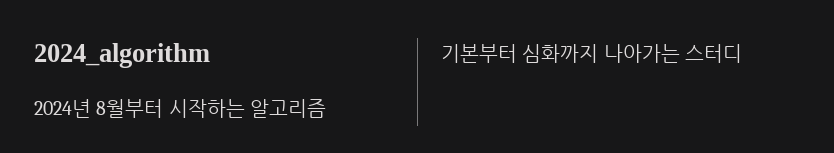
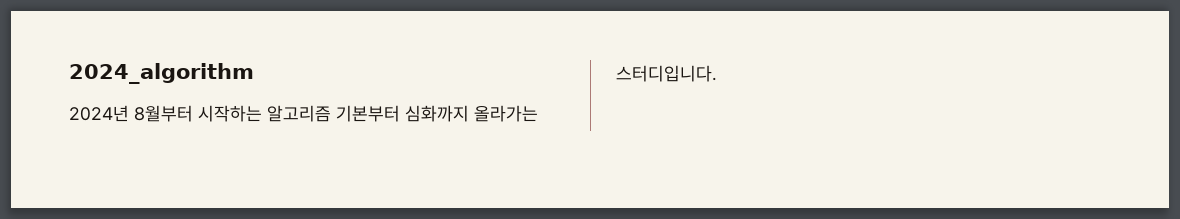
[603,44,743,63] 나아가는 스터디 -> [474,105,538,122] [616,65,717,82] 올라가는 스터디입니다.

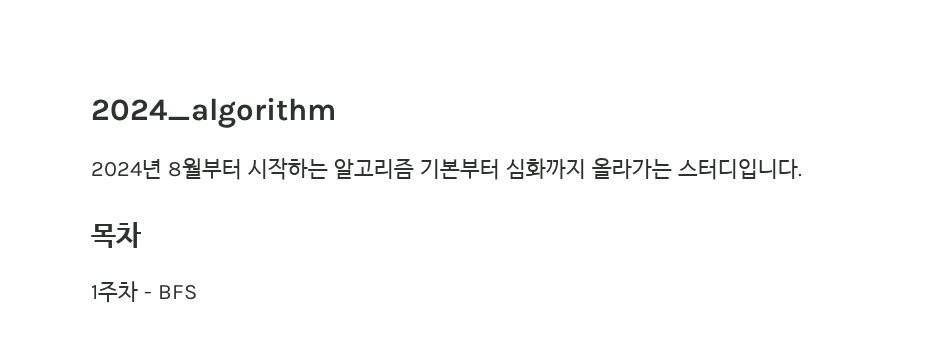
(717, 73) none -> [91,222,141,248] [91,281,197,303] // 목차 // 1주차 - BFS

